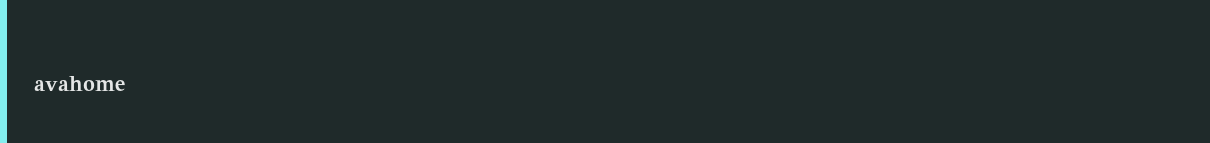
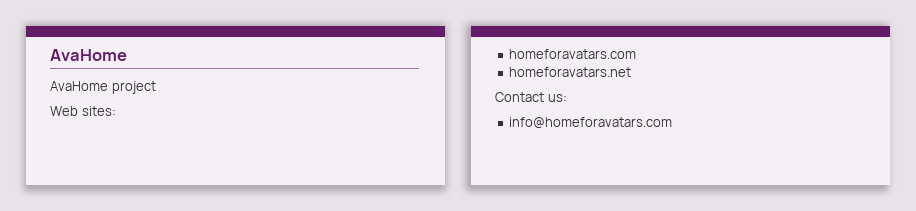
[34,76,126,91] avahome -> [50,49,127,61] [50,81,156,94] [50,106,116,116] [509,49,637,59] [509,67,632,77] [495,92,567,102] [509,117,673,129] AvaHome // AvaHome project // Web sites: // homeforavatars.com // homeforavatars.net // Contact us: // info@homeforavatars.com

